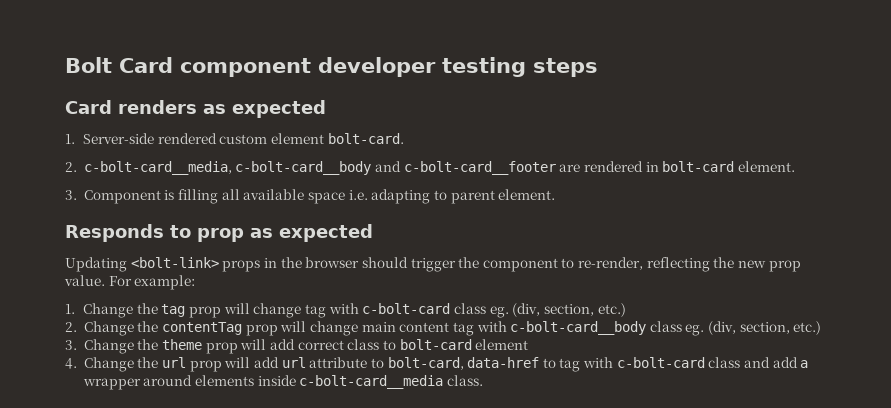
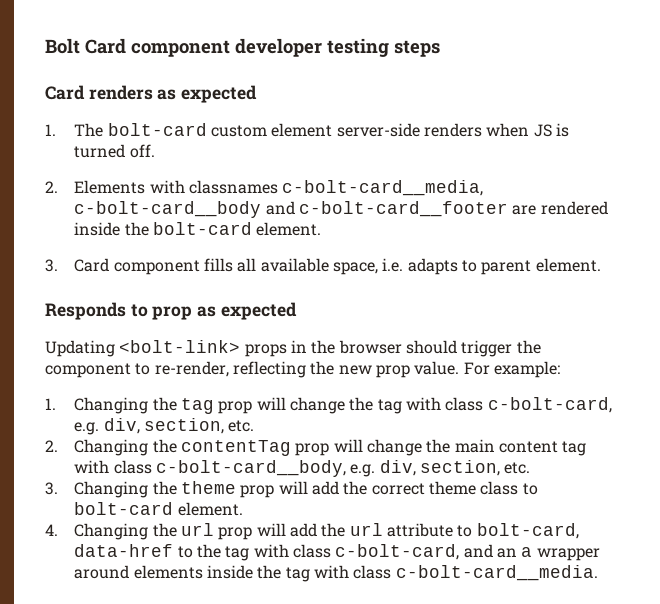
[83,133,404,144] [65,162,77,172] Server-side rendered custom element bolt-card. // 2. -> [74,123,569,137] [74,144,155,158] [45,180,278,194] The bolt-card custom element server-side renders when JS is turned off. // 2. Elements with classnames
[645,162,659,172] in -> [74,222,149,236] inside the
[83,189,431,204] Component is filling all available space i.e. adapting -> [74,258,458,275] Card component fills all available space, i.e. adapts
[83,303,134,318] Change -> [74,397,149,414] Changing
[305,303,626,318] [65,321,134,336] tag with c-bolt-card class eg. (div, section, etc.) // 2. Change -> [349,397,612,414] [74,418,255,435] [45,439,149,456] the tag with class c-bolt-card, e.g. div, section, etc. // 2. Changing
(358, 328) none -> [426,439,451,453] the
[510,321,822,336] [65,339,134,354] c-bolt-card__body class eg. (div, section, etc.) // 3. Change -> [113,460,531,477] [45,481,149,498] class c-bolt-card__body, e.g. div, section, etc. // 3. Changing
[297,340,344,350] correct -> [343,481,476,495] the correct theme
[475,339,529,350] element -> [177,502,243,516] element.
[83,357,134,372] Change -> [74,523,149,540] Changing
(279, 362) none -> [321,523,346,537] the
[559,357,798,372] tag with c-bolt-card class and add -> [196,544,517,561] the tag with class c-bolt-card, and an
[299,375,483,389] c-bolt-card__media class. -> [257,565,598,582] the tag with class c-bolt-card__media.

